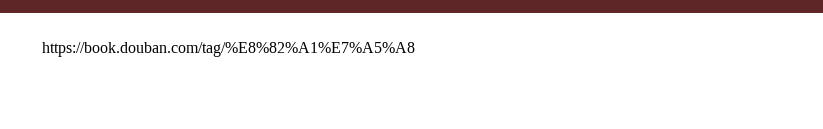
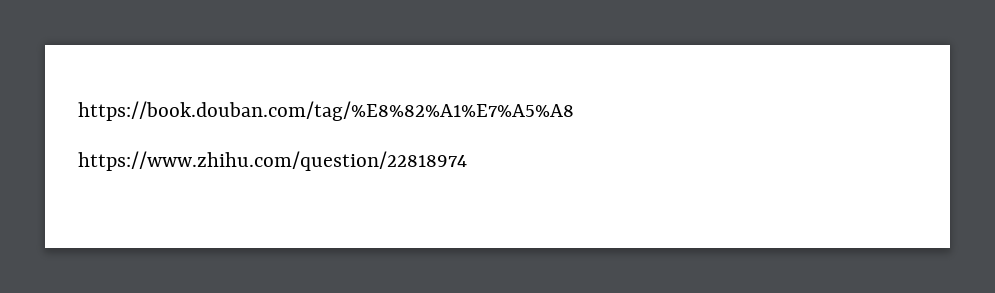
(415, 49) none -> [78,151,467,171] // https://www.zhihu.com/question/22818974

